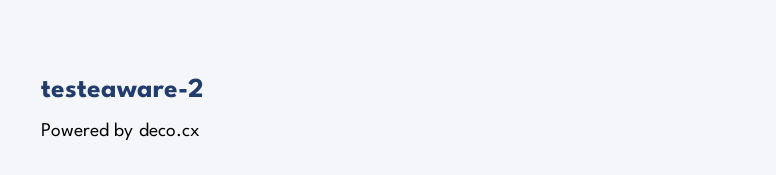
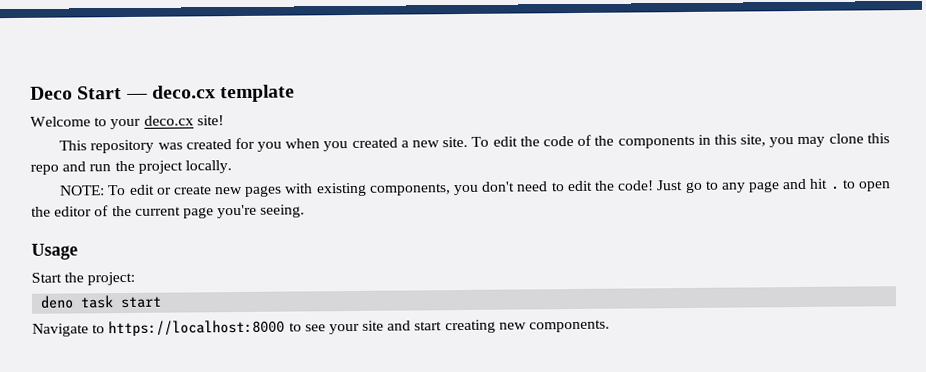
[41,78,204,98] [41,122,200,141] testeaware-2 // Powered by deco.cx -> [30,84,296,103] [30,115,224,130] [59,133,890,154] [30,160,232,175] [59,178,891,197] [31,204,306,219] [31,243,78,260] [31,271,136,286] [40,295,163,309] [32,319,611,337] Deco Start — deco.cx template // Welcome to your deco.cx site! // This repository was created for you when you created a new site. To edit the code of the components in this site, you may clone this repo and run the project locally. // NOTE: To edit or create new pages with existing components, you don't need to edit the code! Just go to any page and hit . to open the editor of the current page you're seeing. // Usage // Start the project: // deno task start // Navigate to https://localhost:8000 to see your site and start creating new components.

